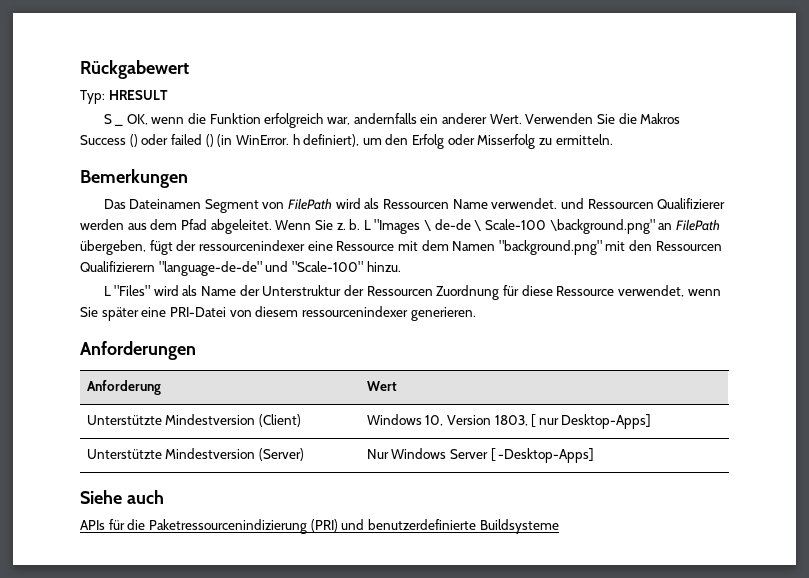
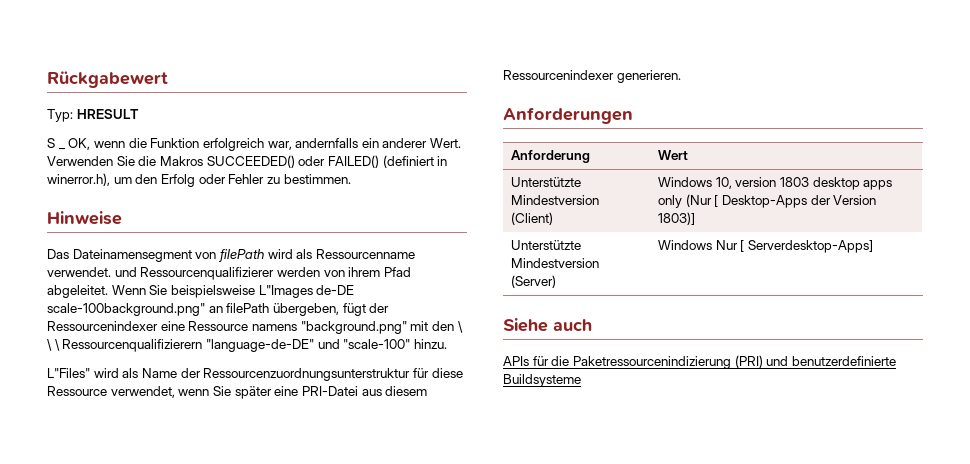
[80,134,613,149] [80,169,188,188] [103,198,726,213] [80,219,720,234] Success () oder failed () (in WinError. h definiert), um den Erfolg oder Misserfolg zu ermitteln. // Bemerkungen // Das Dateinamen Segment von FilePath wird als Ressourcen Name verwendet. und Ressourcen Qualifizierer werden aus dem Pfad abgeleitet. Wenn Sie z. b. L "Images \ de-de \ Scale-100 \background.png" an FilePath -> [206,155,448,168] [47,173,351,187] [47,211,122,225] [47,249,415,262] [47,267,411,280] [47,285,355,298] [47,303,270,316] SUCCEEDED() oder FAILED() (definiert in winerror.h), um den Erfolg oder Fehler zu bestimmen. // Hinweise // Das Dateinamensegment von filePath wird als Ressourcenname verwendet. und Ressourcenqualifizierer werden von ihrem Pfad abgeleitet. Wenn Sie beispielsweise L"Images de-DE scale-100background.png" an filePath
[198,240,305,251] ressourcenindexer -> [47,321,158,331] Ressourcenindexer
[397,240,722,255] [80,261,363,276] mit dem Namen "background.png" mit den Ressourcen Qualifizierern "language-de-de" und "Scale-100" -> [251,321,463,334] [47,339,411,352] namens "background.png" mit den \ \ \ Ressourcenqualifizierern "language-de-DE" und "scale-100"
[103,285,151,296] L "Files" -> [47,368,90,378] L"Files"
[262,285,500,300] Unterstruktur der Ressourcen Zuordnung -> [203,368,411,381] Ressourcenzuordnungsunterstruktur
[229,306,408,317] von diesem ressourcenindexer -> [361,386,428,396] [503,70,614,80] aus diesem Ressourcenindexer
[446,414,652,429] [86,448,304,461] [366,448,595,463] Version 1803, [ nur Desktop-Apps] // Unterstützte Mindestversion (Server) | Nur Windows Server [ -Desktop-Apps] -> [735,177,893,190] [658,194,877,208] [658,212,696,225] [511,240,582,250] [511,258,600,268] [511,275,557,288] [658,240,874,253] version 1803 desktop apps only (Nur [ Desktop-Apps der Version 1803)] // Unterstützte Mindestversion (Server) | Windows Nur [ Serverdesktop-Apps]

